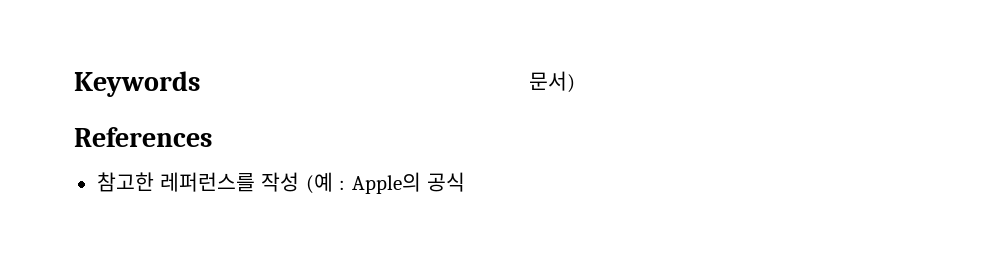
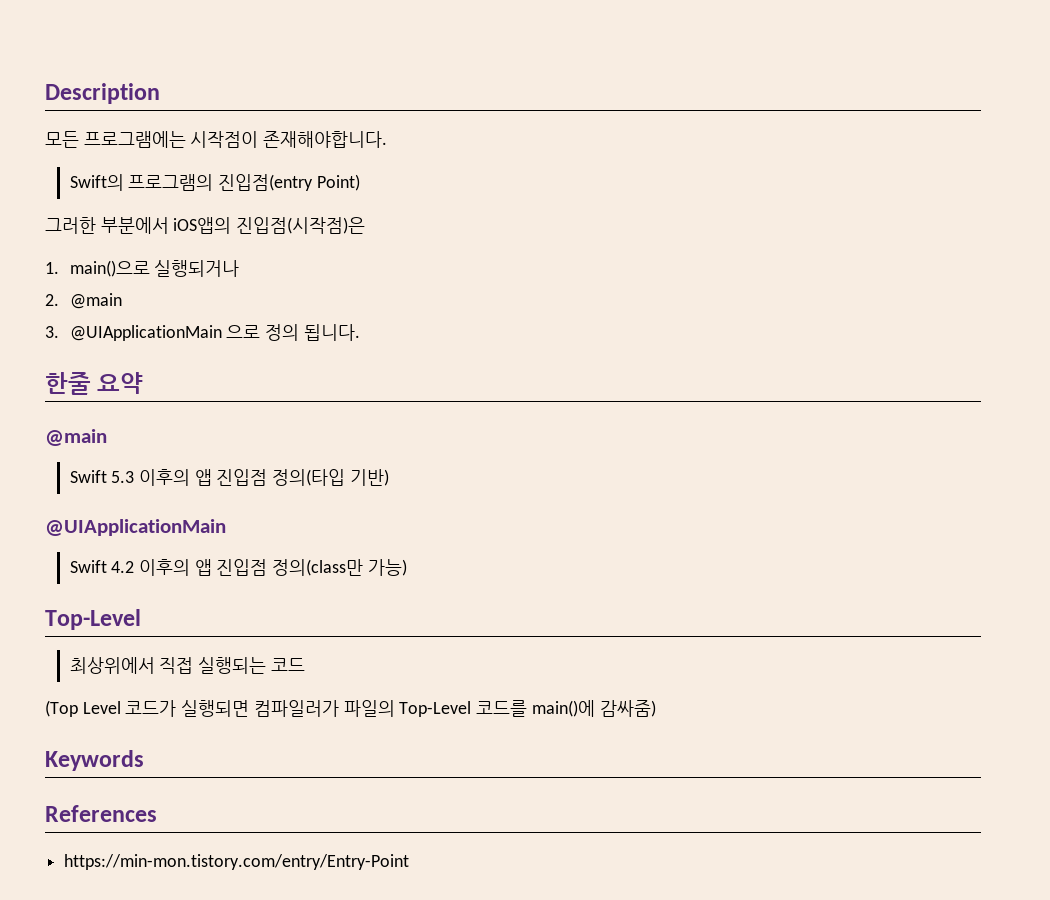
[74,71,200,97] [74,127,212,147] [96,172,466,194] [528,71,575,93] Keywords // References // 참고한 레퍼런스를 작성 (예 : Apple의 공식 문서) -> [45,83,160,104] [45,131,388,148] [69,174,360,191] [45,217,366,234] [45,260,240,277] [45,293,122,309] [45,324,360,341] [45,372,144,395] [45,429,107,446] [69,469,389,486] [45,519,226,536] [69,559,407,576] [45,609,141,630] [69,657,305,674] [45,700,656,717] [45,750,144,771] [45,805,157,822] [64,854,410,870] Description // 모든 프로그램에는 시작점이 존재해야합니다. // Swift의 프로그램의 진입점(entry Point) // 그러한 부분에서 iOS앱의 진입점(시작점)은 // 1. main()으로 실행되거나 // 2. @main // 3. @UIApplicationMain 으로 정의 됩니다. // 한줄 요약 // @main // Swift 5.3 이후의 앱 진입점 정의(타입 기반) // @UIApplicationMain // Swift 4.2 이후의 앱 진입점 정의(class만 가능) // Top-Level // 최상위에서 직접 실행되는 코드 // (Top Level 코드가 실행되면 컴파일러가 파일의 Top-Level 코드를 main()에 감싸줌) // Keywords // References // https://min-mon.tistory.com/entry/Entry-Point

